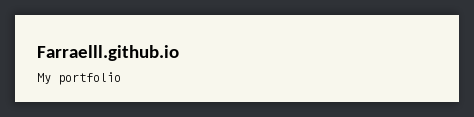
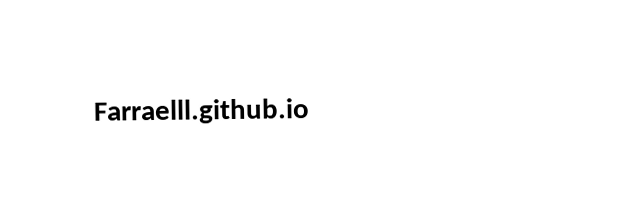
[37,72,121,85] // My portfolio -> (310, 111) none

